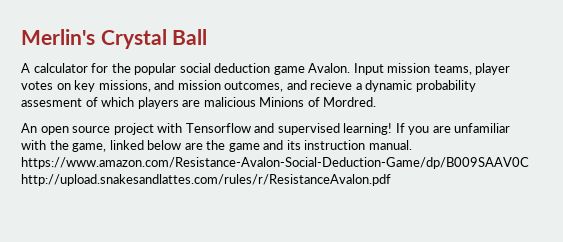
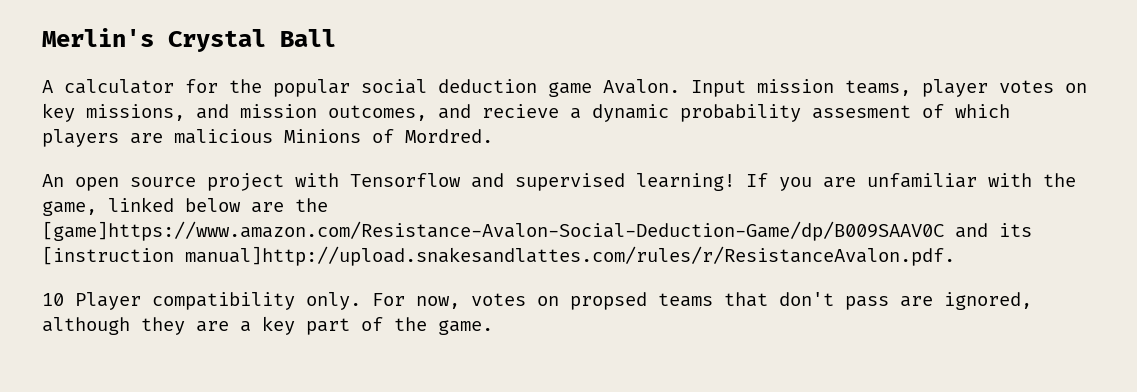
[228,143,260,152] game -> [42,221,944,241] [game]https://www.amazon.com/Resistance-Avalon-Social-Deduction-Game/dp/B009SAAV0C
[304,140,412,150] [21,157,529,169] [21,174,391,186] instruction manual. https://www.amazon.com/Resistance-Avalon-Social-Deduction-Game/dp/B009SAAV0C http://upload.snakesandlattes.com/rules/r/ResistanceAvalon.pdf -> [42,246,955,266] [42,292,1032,310] [42,316,493,335] [instruction manual]http://upload.snakesandlattes.com/rules/r/ResistanceAvalon.pdf. // 10 Player compatibility only. For now, votes on propsed teams that don't pass are ignored, although they are a key part of the game.

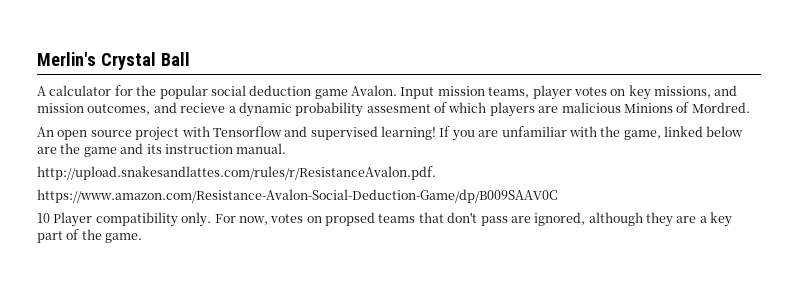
[42,221,944,241] [game]https://www.amazon.com/Resistance-Avalon-Social-Deduction-Game/dp/B009SAAV0C -> [83,147,117,157] game
[42,246,955,266] [instruction manual]http://upload.snakesandlattes.com/rules/r/ResistanceAvalon.pdf. -> [164,143,287,154] [37,166,436,180] [37,189,558,203] instruction manual. // http://upload.snakesandlattes.com/rules/r/ResistanceAvalon.pdf. // https://www.amazon.com/Resistance-Avalon-Social-Deduction-Game/dp/B009SAAV0C

